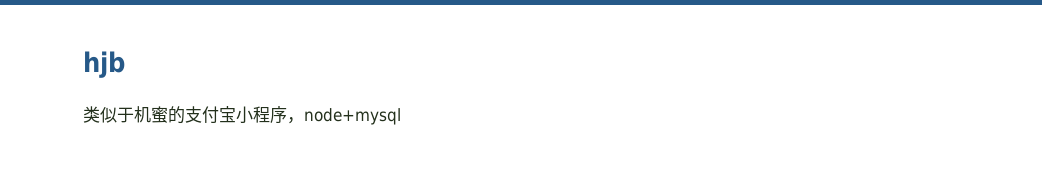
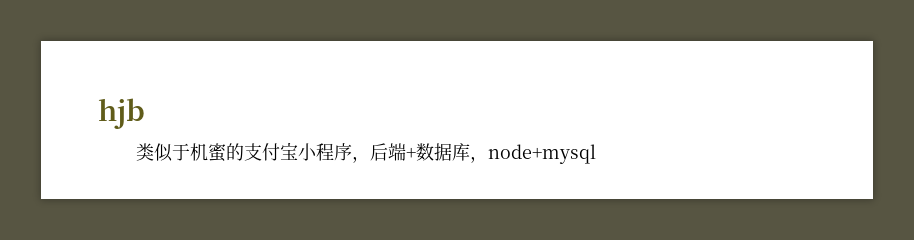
(304, 120) none -> [369,143,488,163] 后端+数据库，

